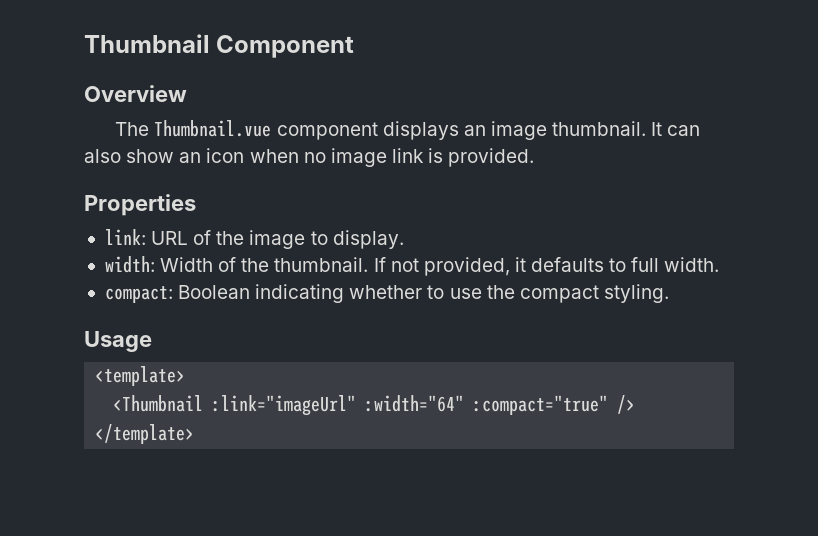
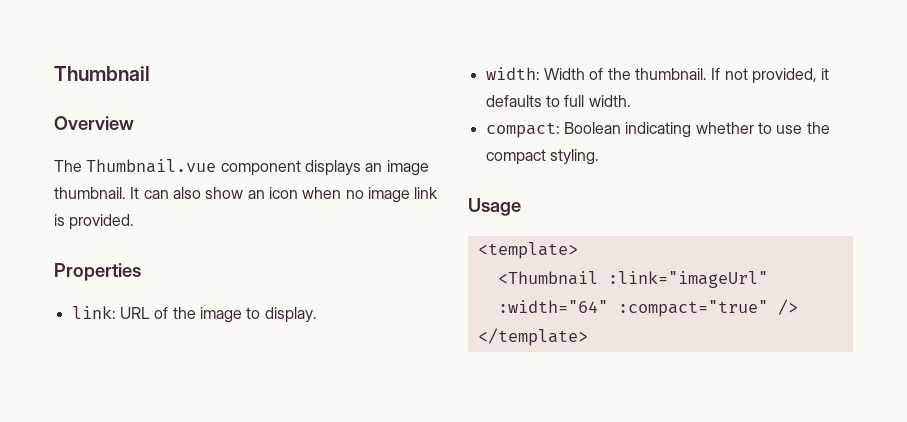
[216,35,355,58] Component -> (150, 73) none

